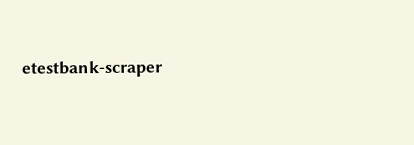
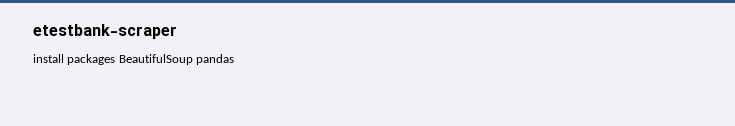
(164, 69) none -> [33,54,235,65] // install packages BeautifulSoup pandas

